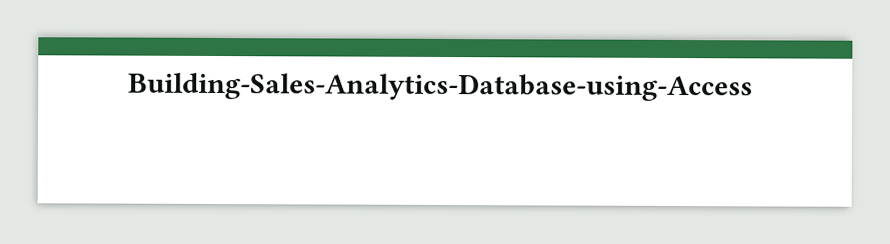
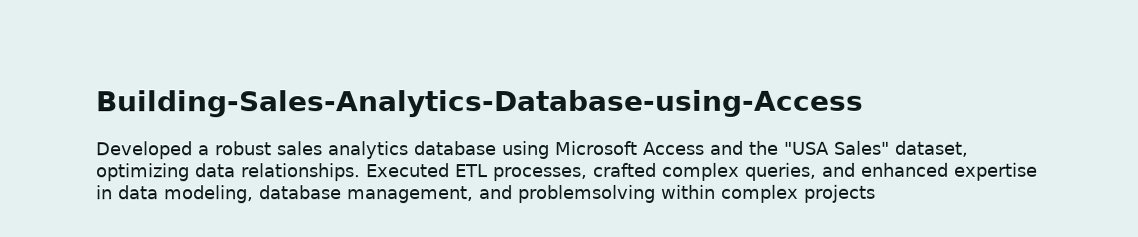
(753, 87) none -> [96,140,969,160] [96,162,1038,182] [96,184,876,204] // Developed a robust sales analytics database using Microsoft Access and the "USA Sales" dataset, optimizing data relationships. Executed ETL processes, crafted complex queries, and enhanced expertise in data modeling, database management, and problemsolving within complex projects

